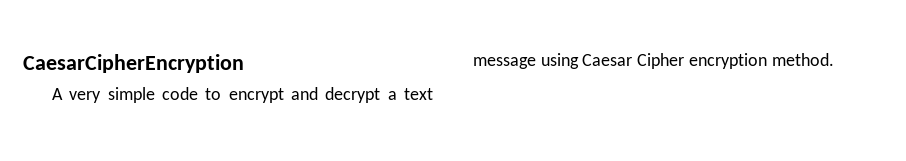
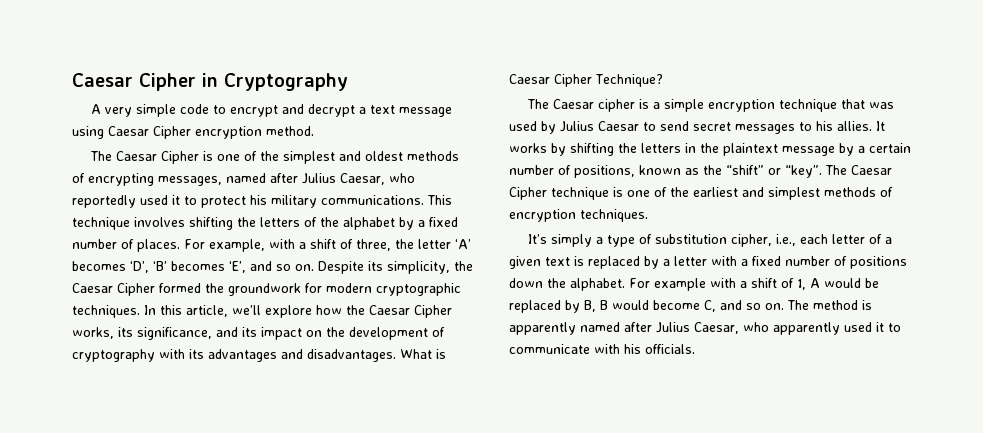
[23,54,244,73] CaesarCipherEncryption -> [72,73,348,91] Caesar Cipher in Cryptography
(834, 59) none -> [90,151,460,164] [72,173,415,186] [72,195,452,208] [72,217,458,230] [72,239,471,252] [72,261,473,274] [72,283,461,296] [72,305,452,318] [72,327,445,340] [72,349,446,362] [509,74,663,87] [527,99,895,112] [509,121,885,134] [509,143,911,156] [509,165,892,178] [509,187,893,200] [509,209,648,222] [528,234,893,247] [509,256,907,269] [509,278,879,291] [509,300,872,313] [509,322,901,335] [509,344,695,354] // The Caesar Cipher is one of the simplest and oldest methods of encrypting messages, named after Julius Caesar, who reportedly used it to protect his military communications. This technique involves shifting the letters of the alphabet by a fixed number of places. For example, with a shift of three, the letter ‘A’ becomes ‘D’, ‘B’ becomes ‘E’, and so on. Despite its simplicity, the Caesar Cipher formed the groundwork for modern cryptographic techniques. In this article, we’ll explore how the Caesar Cipher works, its significance, and its impact on the development of cryptography with its advantages and disadvantages. What is Caesar Cipher Technique? // The Caesar cipher is a simple encryption technique that was used by Julius Caesar to send secret messages to his allies. It works by shifting the letters in the plaintext message by a certain number of positions, known as the “shift” or “key”. The Caesar Cipher technique is one of the earliest and simplest methods of encryption techniques. // It’s simply a type of substitution cipher, i.e., each letter of a given text is replaced by a letter with a fixed number of positions down the alphabet. For example with a shift of 1, A would be replaced by B, B would become C, and so on. The method is apparently named after Julius Caesar, who apparently used it to communicate with his officials.

